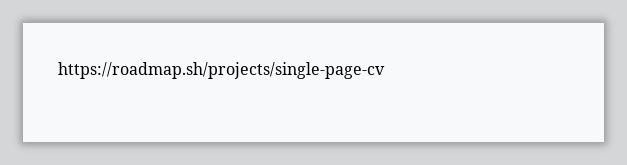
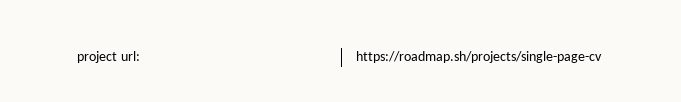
(58, 70) none -> [77,51,140,63] project url:

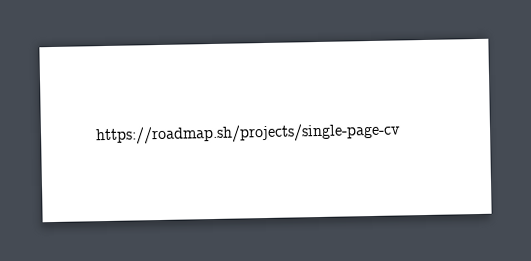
[77,51,140,63] project url: -> (95, 134) none

